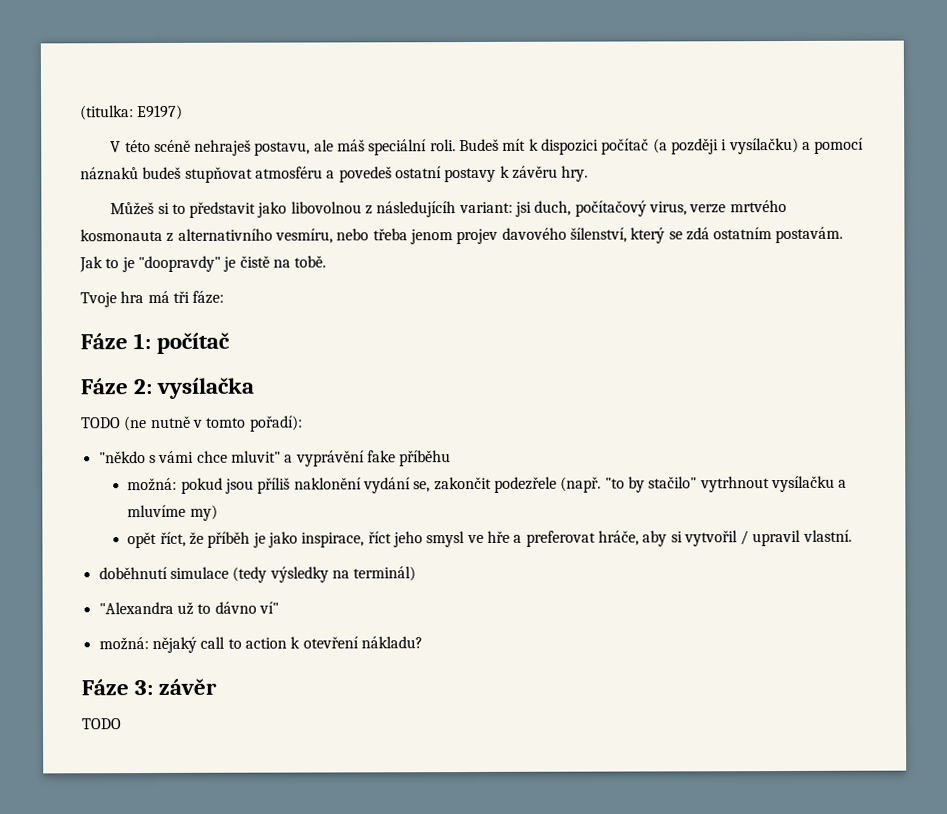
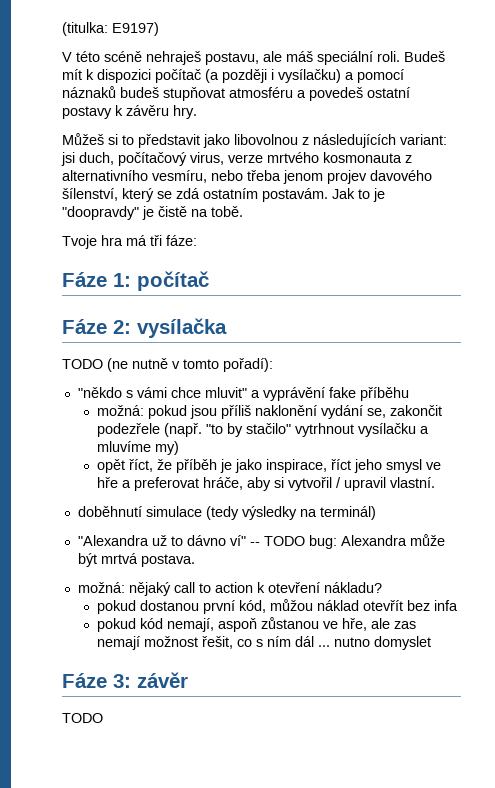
[376,201,457,218] následujícíh -> [313,134,396,148] následujících
(279, 607) none -> [249,534,445,549] [77,553,195,567] -- TODO bug: Alexandra může být mrtvá postava.
(423, 642) none -> [97,599,459,614] [97,617,417,632] [97,636,432,650] // pokud dostanou první kód, můžou náklad otevřít bez infa // pokud kód nemají, aspoň zůstanou ve hře, ale zas nemají možnost řešit, co s ním dál ... nutno domyslet

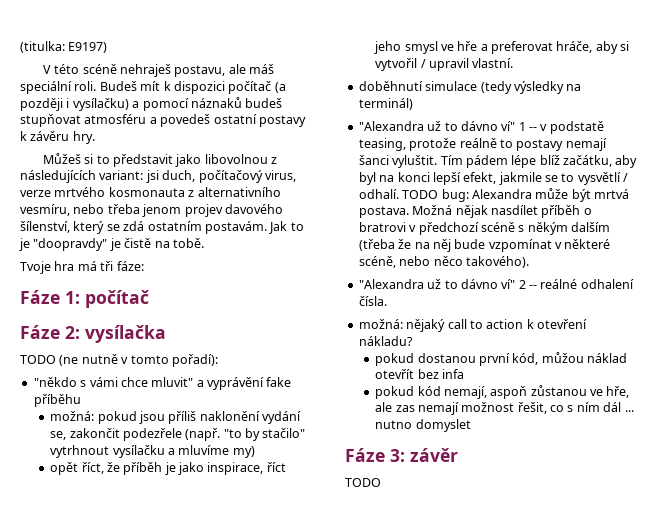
[249,542,260,546] -- -> [518,121,604,134] [358,138,607,151] [358,155,638,168] [358,172,629,185] [358,189,399,199] 1 -- v podstatě teasing, protože reálně to postavy nemají šanci vyluštit. Tím pádem lépe blíž začátku, aby byl na konci lepší efekt, jakmile se to vysvětlí / odhalí.
(195, 560) none -> [412,205,592,218] [358,222,610,235] [358,239,611,252] [358,256,529,268] [358,279,634,289] [358,296,387,306] Možná nějak nasdílet příběh o bratrovi v předchozí scéně s někým dalším (třeba že na něj bude vzpomínat v některé scéně, nebo něco takového). // "Alexandra už to dávno ví" 2 -- reálné odhalení čísla.

